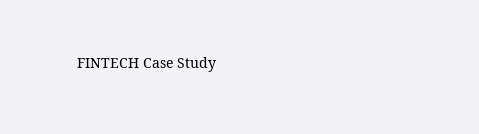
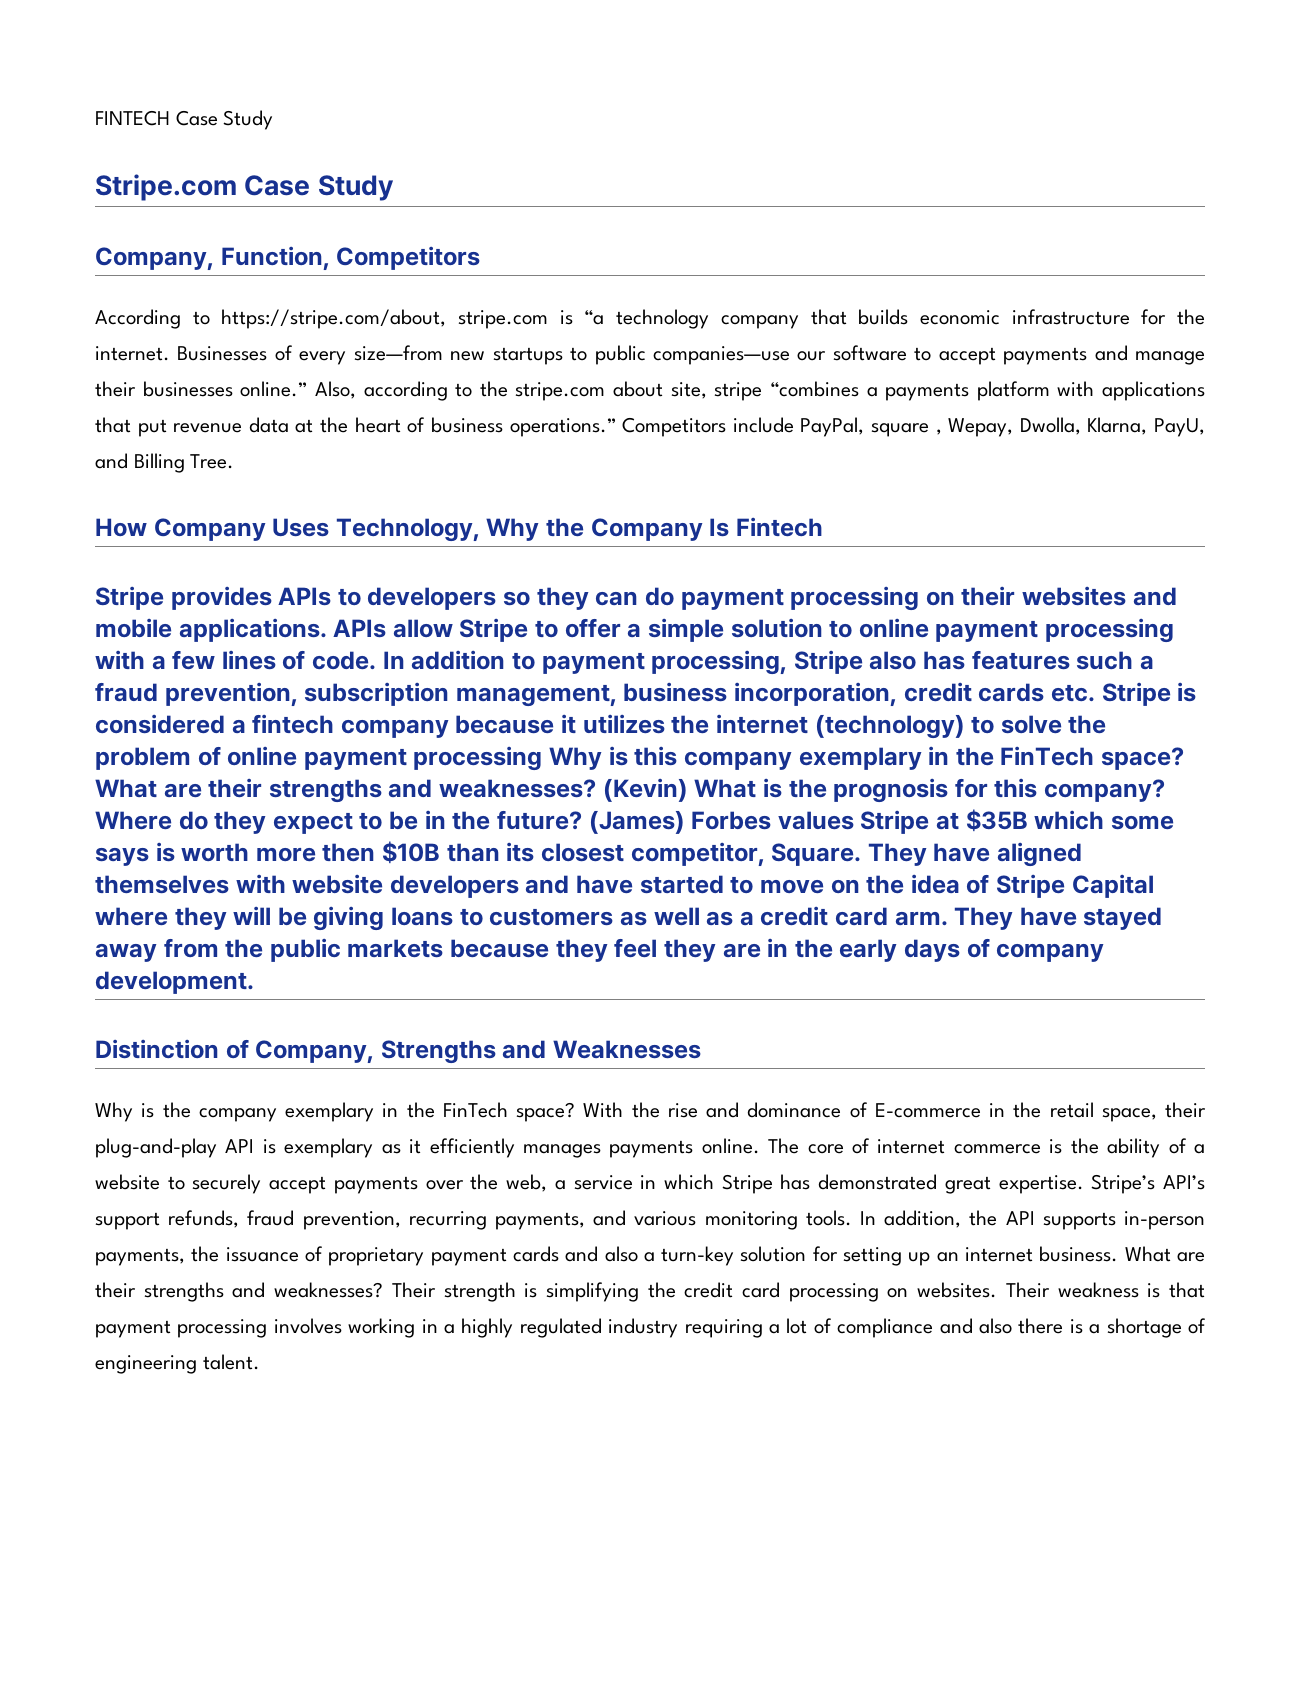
(216, 64) none -> [95,174,394,201] [95,246,481,271] [95,309,1205,329] [95,345,1205,365] [95,381,1205,401] [95,417,1205,437] [95,453,235,473] [95,517,823,542] [95,586,1177,611] [95,618,1174,643] [95,650,1154,675] [95,682,1197,707] [95,714,1107,739] [95,746,1184,771] [95,778,1165,803] [95,809,1174,834] [95,841,1082,867] [95,874,1154,898] [95,906,1163,931] [95,938,1105,962] [95,971,254,994] [95,1039,702,1064] [95,1102,1206,1122] [95,1138,1206,1158] [95,1174,1205,1194] [95,1210,1206,1230] [95,1246,1205,1266] [95,1282,1206,1302] [95,1318,1206,1338] [95,1354,260,1374] // Stripe.com Case Study // Company, Function, Competitors // According to https://stripe.com/about, stripe.com is “a technology company that builds economic infrastructure for the internet. Businesses of every size—from new startups to public companies—use our software to accept payments and manage their businesses online.” Also, according to the stripe.com about site, stripe “combines a payments platform with applications that put revenue data at the heart of business operations.” Competitors include PayPal, square , Wepay, Dwolla, Klarna, PayU, and Billing Tree. // How Company Uses Technology, Why the Company Is Fintech // Stripe provides APIs to developers so they can do payment processing on their websites and mobile applications. APIs allow Stripe to offer a simple solution to online payment processing with a few lines of code. In addition to payment processing, Stripe also has features such a fraud prevention, subscription management, business incorporation, credit cards etc. Stripe is considered a fintech company because it utilizes the internet (technology) to solve the problem of online payment processing Why is this company exemplary in the FinTech space? What are their strengths and weaknesses? (Kevin) What is the prognosis for this company? Where do they expect to be in the future? (James) Forbes values Stripe at $35B which some says is worth more then $10B than its closest competitor, Square. They have aligned themselves with website developers and have started to move on the idea of Stripe Capital where they will be giving loans to customers as well as a credit card arm. They have stayed away from the public markets because they feel they are in the early days of company development. // Distinction of Company, Strengths and Weaknesses // Why is the company exemplary in the FinTech space? With the rise and dominance of E-commerce in the retail space, their plug-and-play API is exemplary as it efficiently manages payments online. The core of internet commerce is the ability of a website to securely accept payments over the web, a service in which Stripe has demonstrated great expertise. Stripe’s API’s support refunds, fraud prevention, recurring payments, and various monitoring tools. In addition, the API supports in-person payments, the issuance of proprietary payment cards and also a turn-key solution for setting up an internet business. What are their strengths and weaknesses? Their strength is simplifying the credit card processing on websites. Their weakness is that payment processing involves working in a highly regulated industry requiring a lot of compliance and also there is a shortage of engineering talent.

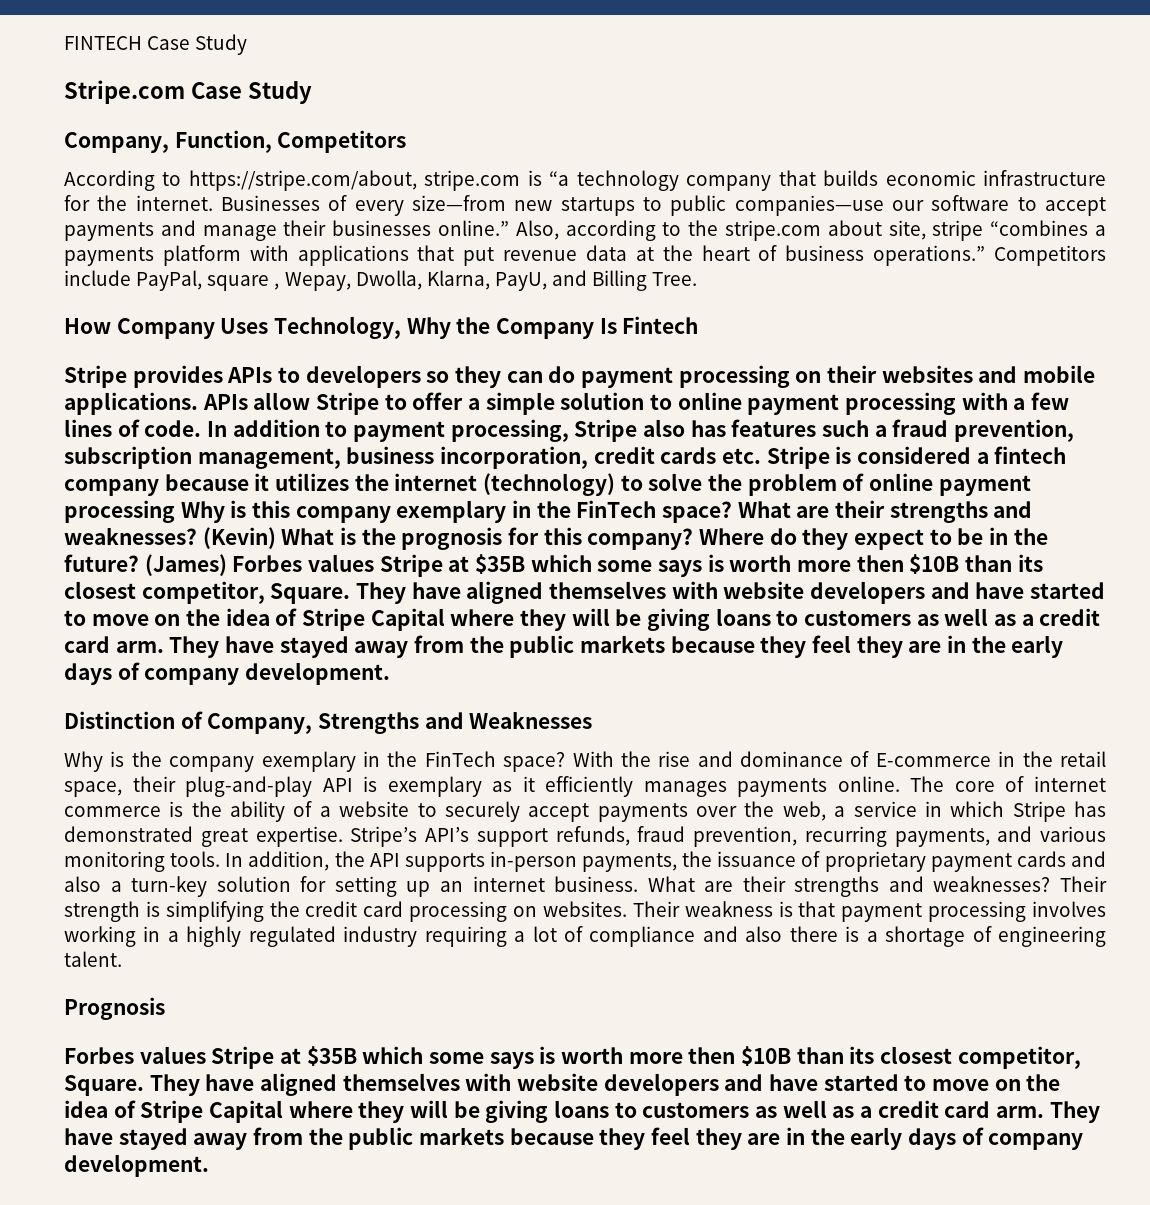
(260, 1362) none -> [64,997,165,1020] [64,1046,1081,1069] [64,1073,1061,1096] [64,1100,1100,1123] [64,1127,1084,1150] [64,1154,209,1177] // Prognosis // Forbes values Stripe at $35B which some says is worth more then $10B than its closest competitor, Square. They have aligned themselves with website developers and have started to move on the idea of Stripe Capital where they will be giving loans to customers as well as a credit card arm. They have stayed away from the public markets because they feel they are in the early days of company development.

